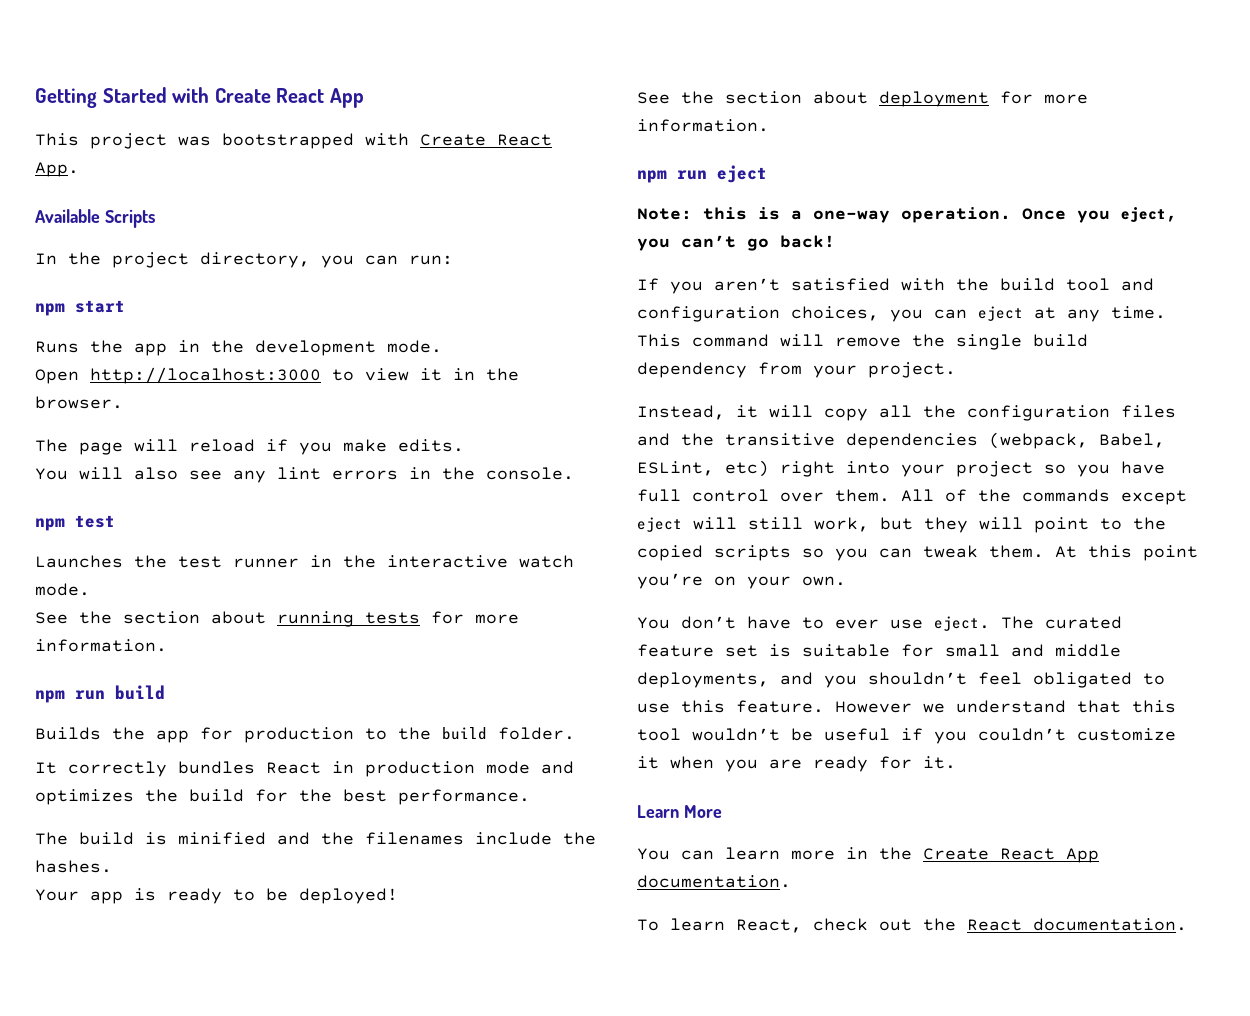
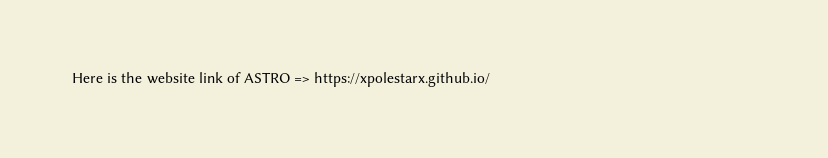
[35,87,364,108] [35,133,552,149] [35,162,79,177] [35,209,155,228] [35,252,453,268] [35,300,125,316] [35,340,442,356] [35,367,519,384] [35,396,123,409] [35,439,464,455] [35,467,574,483] [35,515,115,531] [35,555,574,568] [35,583,90,596] [35,611,519,627] [35,639,167,652] [35,685,165,703] [35,727,575,743] [35,761,574,777] [35,789,530,805] [35,832,596,845] [35,860,112,873] [35,888,398,904] [637,91,1088,107] [637,119,769,132] [637,165,767,183] [637,207,1177,223] [637,235,835,251] [637,278,1154,294] [637,306,1166,322] [637,334,1088,350] [637,362,956,378] [637,405,1176,421] [637,432,1165,449] [637,460,1165,477] [637,489,1187,505] [637,517,1166,533] [637,545,1198,561] [637,573,846,589] [637,616,1122,631] [637,644,1121,657] [637,672,1165,688] [637,700,1176,713] [637,728,1176,744] [637,756,956,772] [637,805,722,818] [637,847,1099,863] [637,875,791,888] [637,918,1187,933] Getting Started with Create React App // This project was bootstrapped with Create React App. // Available Scripts // In the project directory, you can run: // npm start // Runs the app in the development mode. // Open http://localhost:3000 to view it in the browser. // The page will reload if you make edits. // You will also see any lint errors in the console. // npm test // Launches the test runner in the interactive watch mode. // See the section about running tests for more information. // npm run build // Builds the app for production to the build folder. // It correctly bundles React in production mode and optimizes the build for the best performance. // The build is minified and the filenames include the hashes. // Your app is ready to be deployed! // See the section about deployment for more information. // npm run eject // Note: this is a one-way operation. Once you eject, you can’t go back! // If you aren’t satisfied with the build tool and configuration choices, you can eject at any time. This command will remove the single build dependency from your project. // Instead, it will copy all the configuration files and the transitive dependencies (webpack, Babel, ESLint, etc) right into your project so you have full control over them. All of the commands except eject will still work, but they will point to the copied scripts so you can tweak them. At this point you’re on your own. // You don’t have to ever use eject. The curated feature set is suitable for small and middle deployments, and you shouldn’t feel obligated to use this feature. However we understand that this tool wouldn’t be useful if you couldn’t customize it when you are ready for it. // Learn More // You can learn more in the Create React App documentation. // To learn React, check out the React documentation. -> [72,72,491,87] Here is the website link of ASTRO => https://xpolestarx.github.io/

